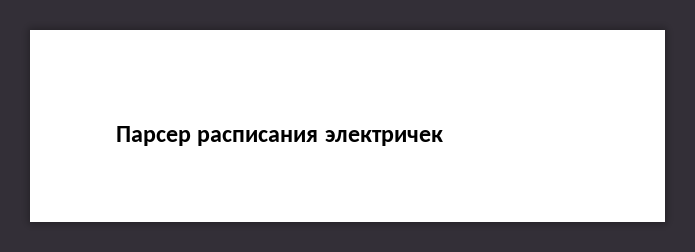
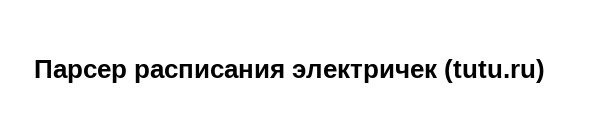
(443, 138) none -> [444,59,546,83] (tutu.ru)

